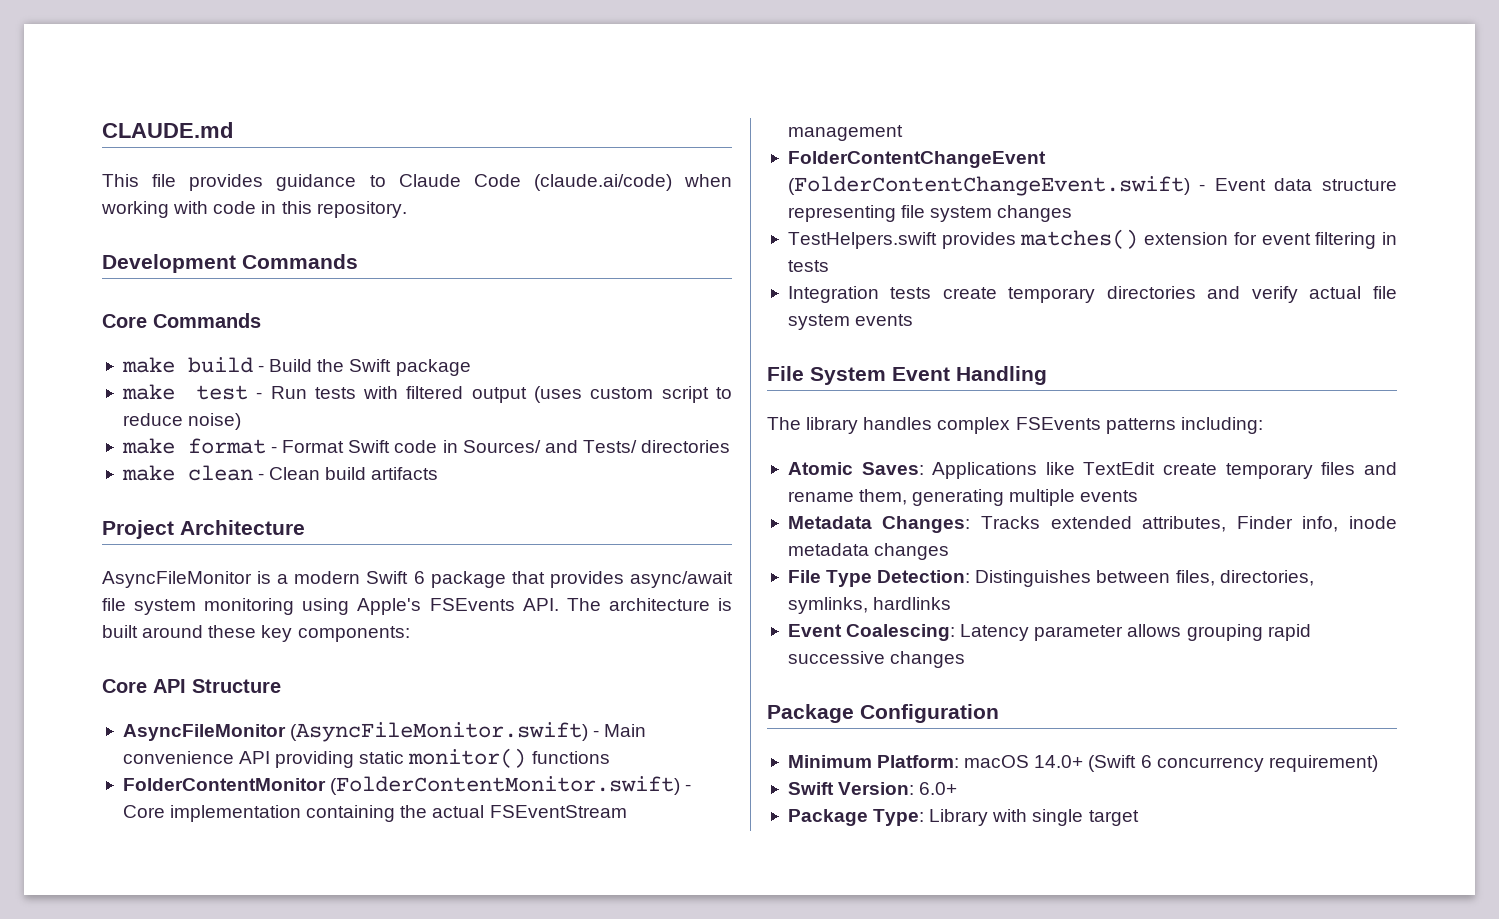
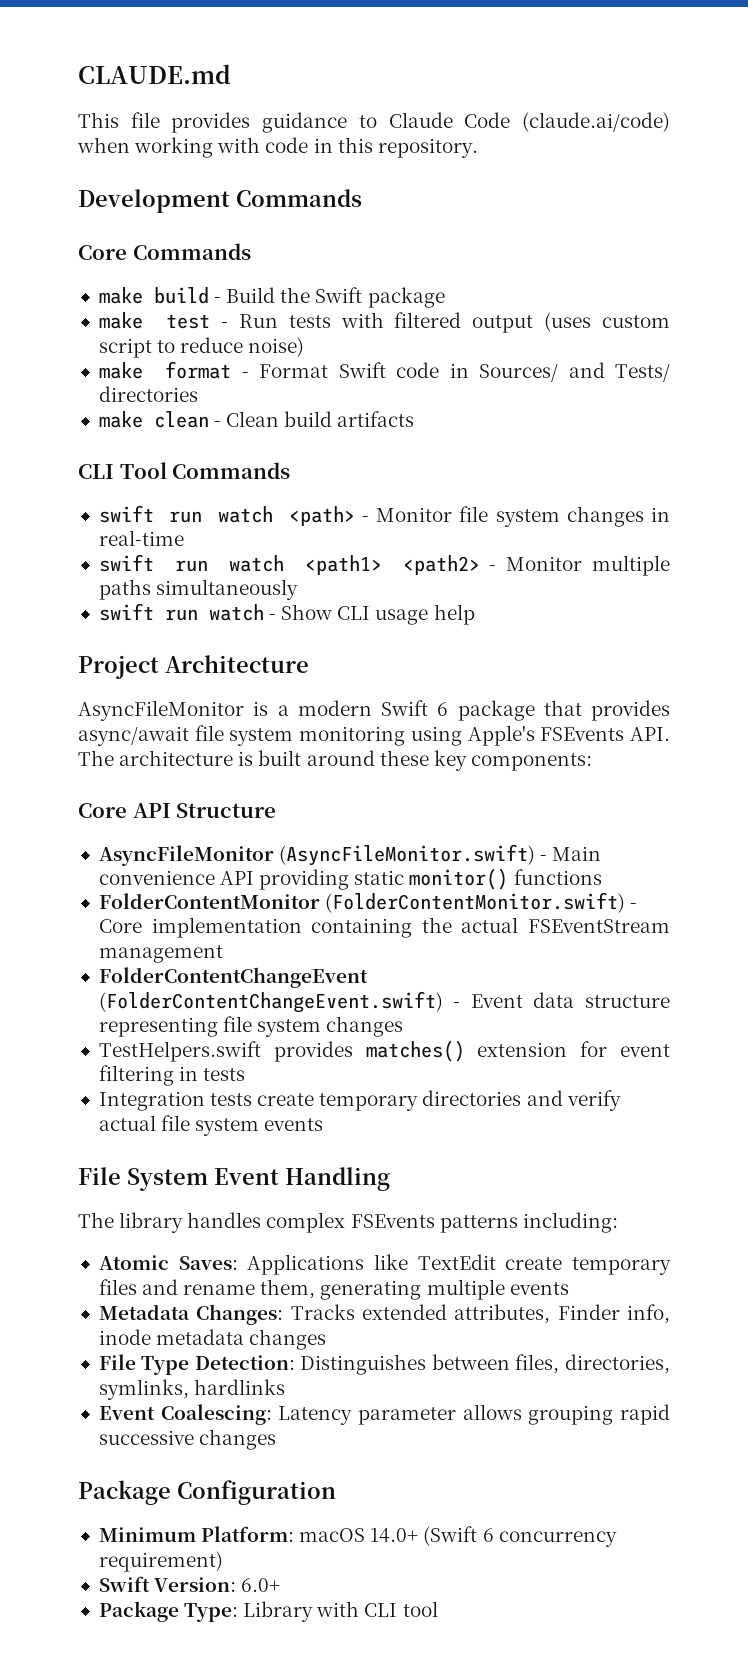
(439, 473) none -> [78,462,291,479] [98,505,671,527] [98,530,184,546] [98,554,671,576] [98,579,299,600] [98,603,475,625] // CLI Tool Commands // swift run watch <path> - Monitor file system changes in real-time // swift run watch <path1> <path2> - Monitor multiple paths simultaneously // swift run watch - Show CLI usage help
[1032,809,1139,826] single target -> [364,1601,438,1617] CLI tool

